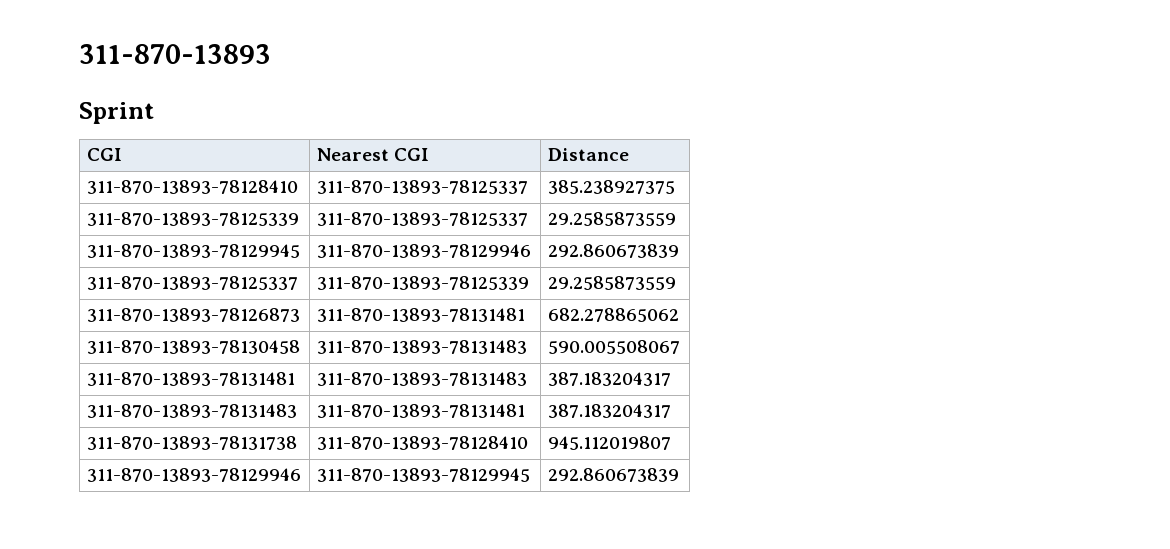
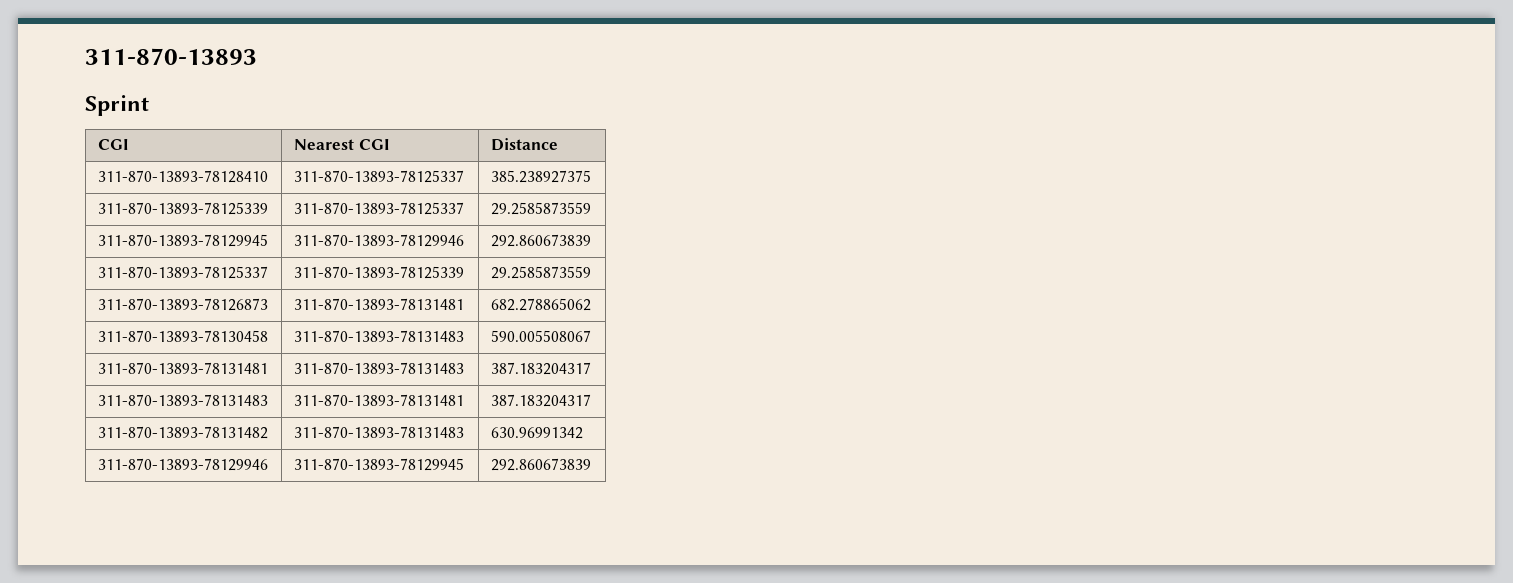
[86,436,297,450] [316,436,528,450] [547,436,671,450] 311-870-13893-78131738 | 311-870-13893-78128410 | 945.112019807 -> [97,426,268,439] [293,426,464,438] [490,427,583,439] 311-870-13893-78131482 | 311-870-13893-78131483 | 630.96991342

